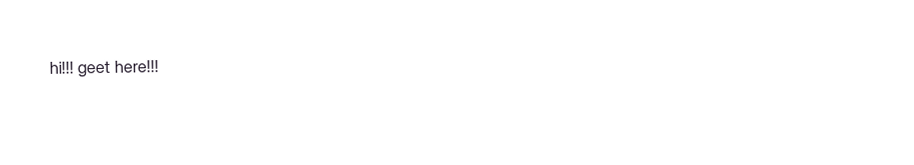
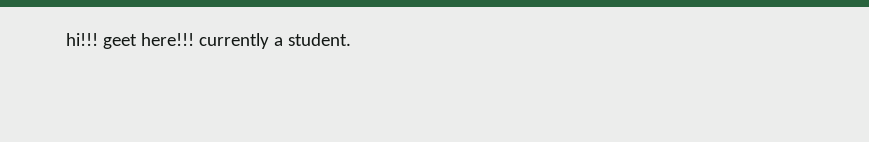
(159, 66) none -> [198,33,351,49] currently a student.

